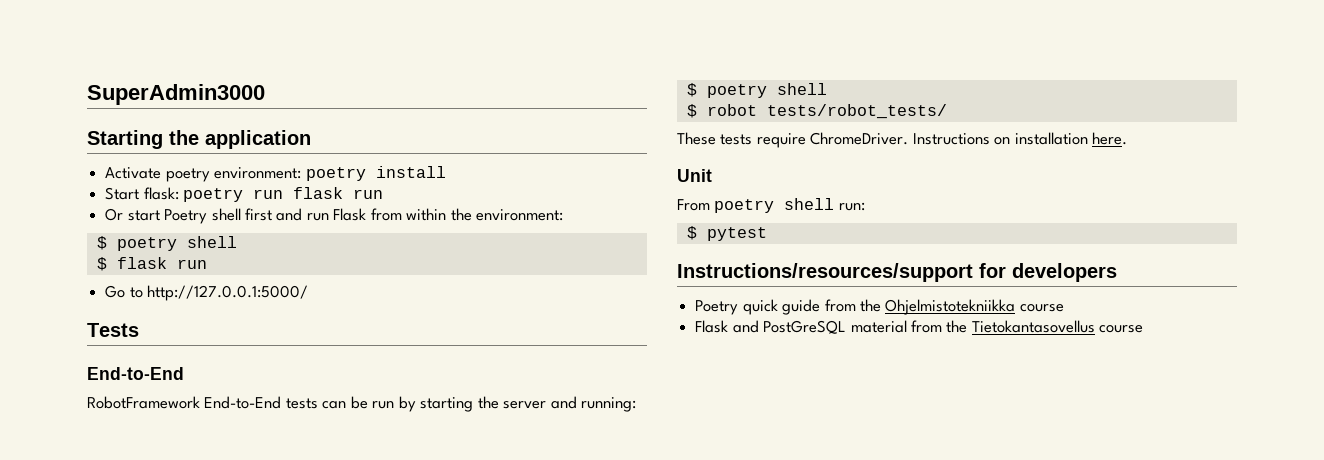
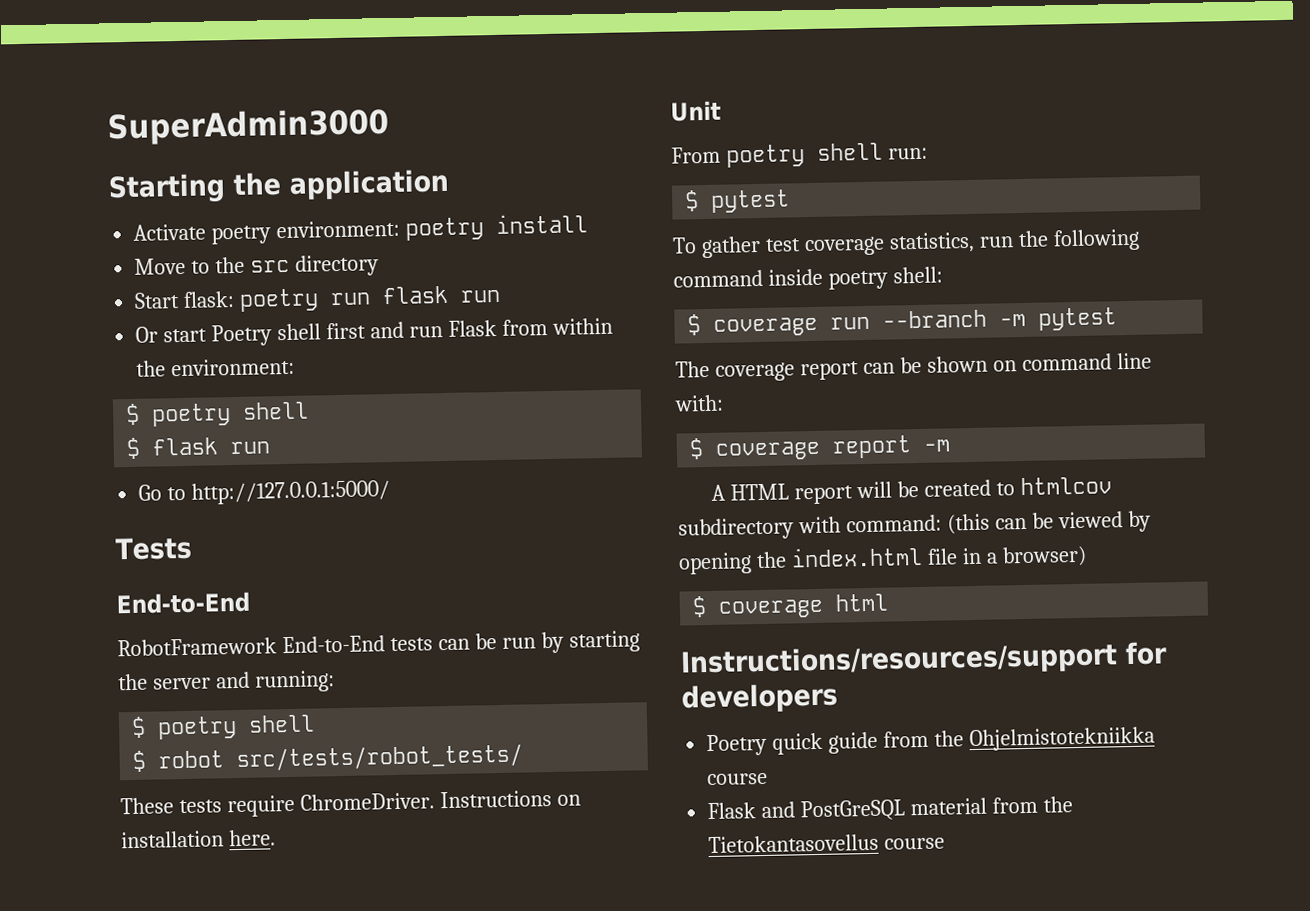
(446, 172) none -> [134,254,379,277] // Move to the src directory
[766,104,947,119] tests/robot_tests/ -> [236,743,524,772] src/tests/robot_tests/
(767, 234) none -> [672,228,1140,259] [673,266,943,290] [687,307,1118,337] [675,352,1152,382] [674,394,724,412] [689,435,951,461] [711,476,1112,505] [678,510,1151,541] [678,545,1087,575] [692,593,889,619] // To gather test coverage statistics, run the following command inside poetry shell: // $ coverage run --branch -m pytest // The coverage report can be shown on command line with: // $ coverage report -m // A HTML report will be created to htmlcov subdirectory with command: (this can be viewed by opening the index.html file in a browser) // $ coverage html

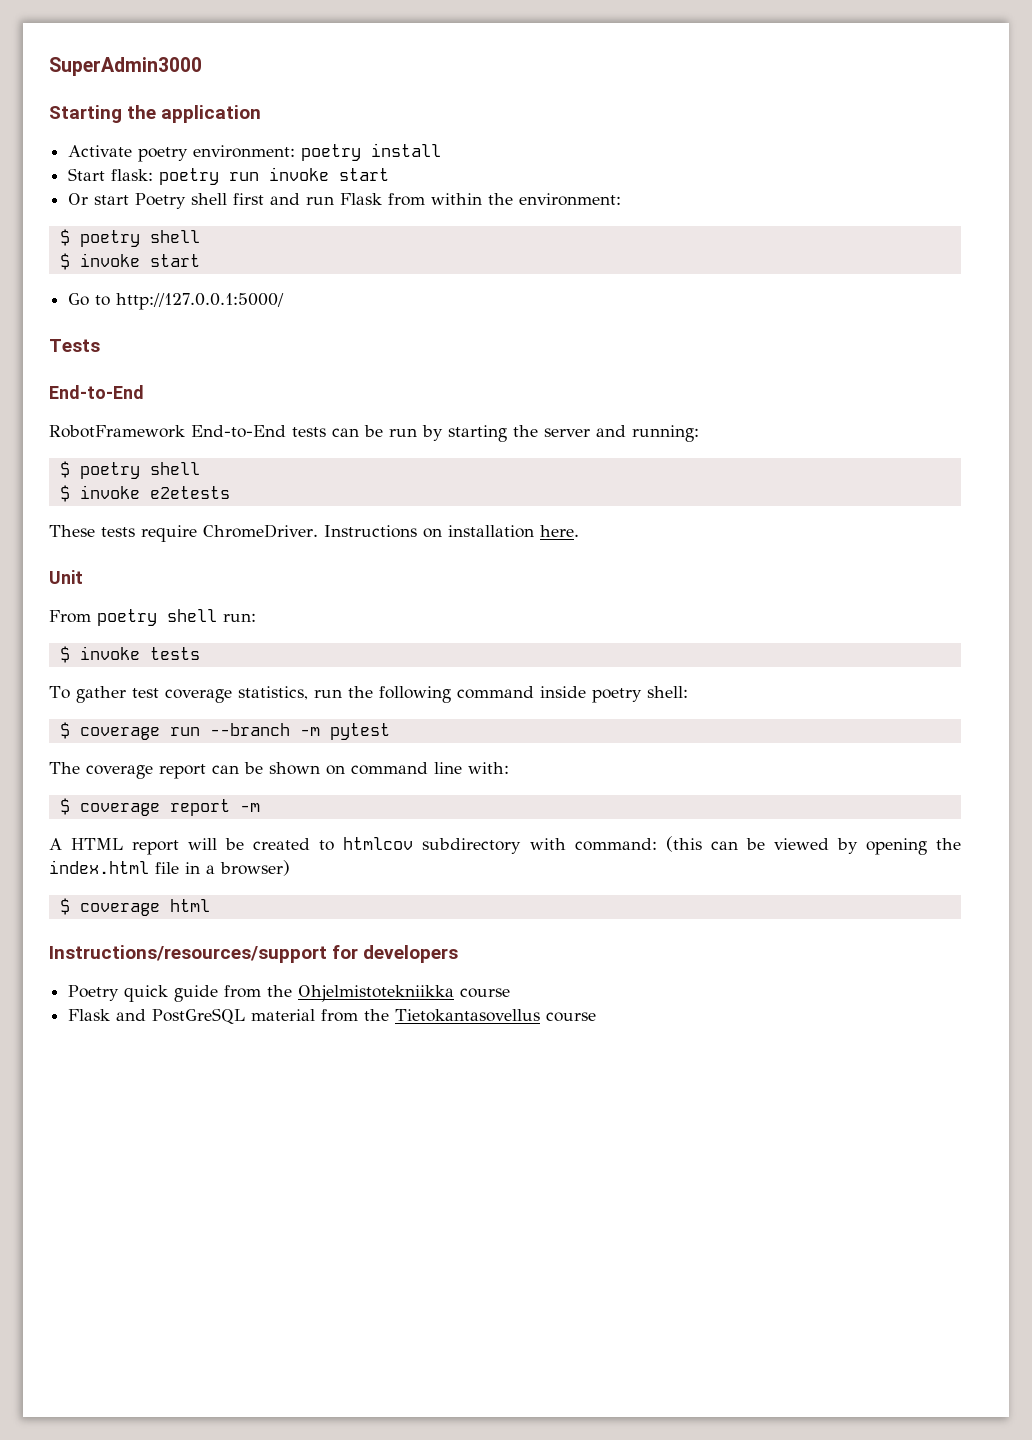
[134,254,379,277] // Move to the src directory -> (442, 150) none
[382,285,502,305] flask run -> [269,167,390,181] invoke start
[152,437,271,456] flask run -> [79,253,200,267] invoke start
[158,743,524,772] robot src/tests/robot_tests/ -> [79,485,230,499] invoke e2etests
[710,189,791,213] pytest -> [79,646,200,660] invoke tests

